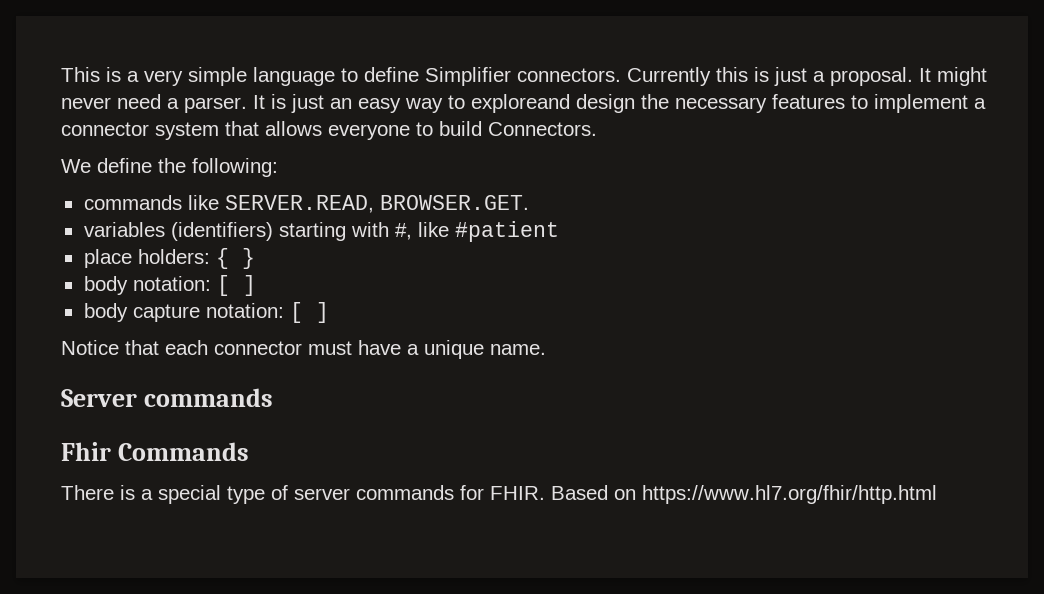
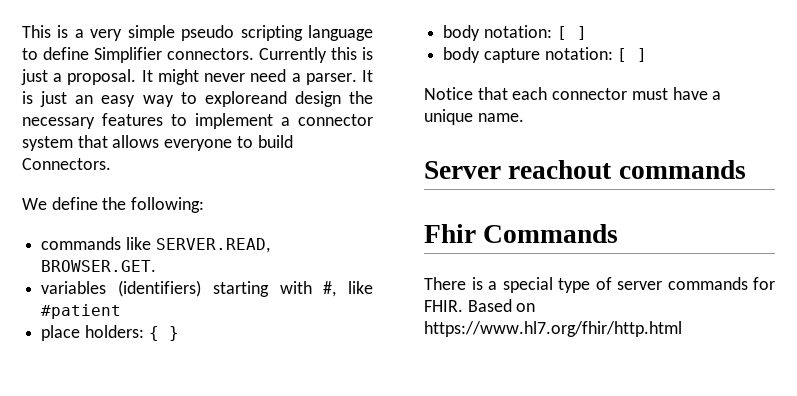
(247, 76) none -> [181,25,303,41] pseudo scripting
(137, 398) none -> [508,160,613,179] reachout

